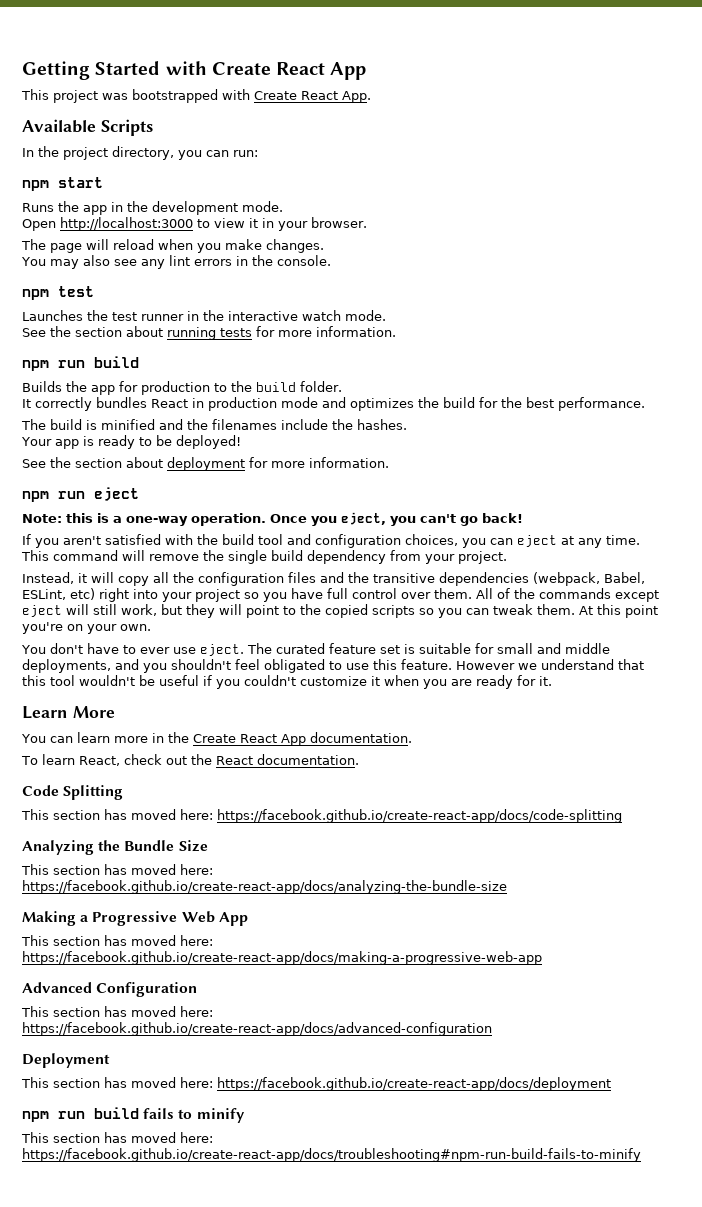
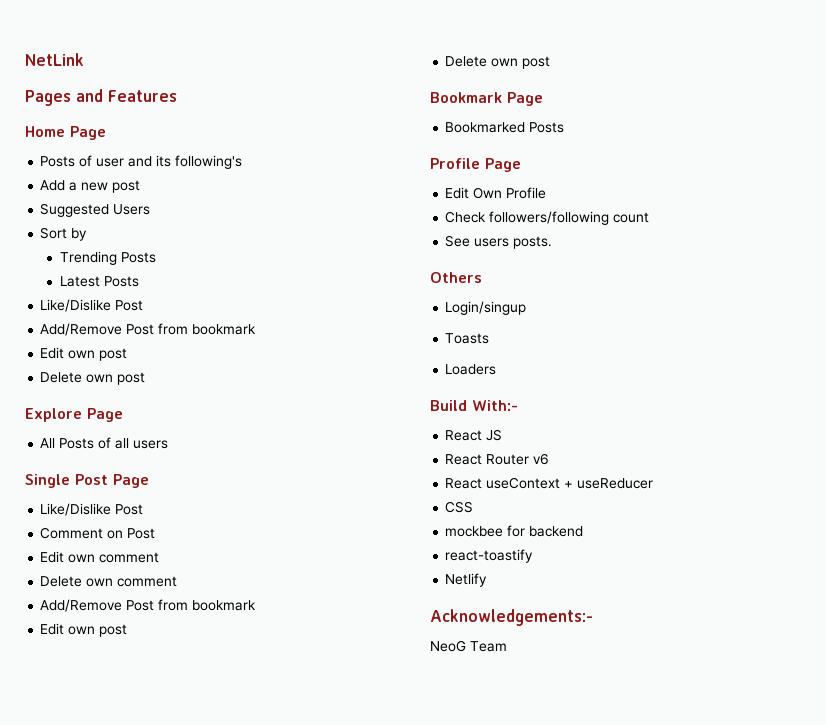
[22,61,367,80] [21,89,371,103] [22,119,153,136] [22,146,258,160] [22,177,103,191] [22,201,283,215] [22,217,367,231] [21,239,324,253] [21,255,331,269] [22,286,94,300] [22,310,386,321] [22,326,396,340] [22,356,139,371] [22,381,342,395] [22,397,645,411] [21,419,407,430] [21,435,241,449] [22,457,389,471] [22,487,139,502] [22,512,523,526] [22,534,640,548] [21,550,507,564] [22,572,645,586] [22,588,659,602] [22,604,658,618] [22,622,151,634] [21,643,610,656] [22,659,644,673] [22,675,552,689] [22,706,115,719] [21,732,412,746] [21,754,359,766] [22,785,124,800] [21,809,622,823] [22,840,208,855] [21,864,213,875] [22,880,507,894] [22,911,248,926] [21,935,213,946] [22,951,542,965] [22,982,198,997] [21,1006,213,1017] [22,1022,492,1036] [22,1053,110,1068] [21,1077,611,1091] [22,1107,245,1123] [21,1132,213,1143] [22,1148,641,1162] Getting Started with Create React App // This project was bootstrapped with Create React App. // Available Scripts // In the project directory, you can run: // npm start // Runs the app in the development mode. // Open http://localhost:3000 to view it in your browser. // The page will reload when you make changes. // You may also see any lint errors in the console. // npm test // Launches the test runner in the interactive watch mode. // See the section about running tests for more information. // npm run build // Builds the app for production to the build folder. // It correctly bundles React in production mode and optimizes the build for the best performance. // The build is minified and the filenames include the hashes. // Your app is ready to be deployed! // See the section about deployment for more information. // npm run eject // Note: this is a one-way operation. Once you eject, you can't go back! // If you aren't satisfied with the build tool and configuration choices, you can eject at any time. This command will remove the single build dependency from your project. // Instead, it will copy all the configuration files and the transitive dependencies (webpack, Babel, ESLint, etc) right into your project so you have full control over them. All of the commands except eject will still work, but they will point to the copied scripts so you can tweak them. At this point you're on your own. // You don't have to ever use eject. The curated feature set is suitable for small and middle deployments, and you shouldn't feel obligated to use this feature. However we understand that this tool wouldn't be useful if you couldn't customize it when you are ready for it. // Learn More // You can learn more in the Create React App documentation. // To learn React, check out the React documentation. // Code Splitting // This section has moved here: https://facebook.github.io/create-react-app/docs/code-splitting // Analyzing the Bundle Size // This section has moved here: https://facebook.github.io/create-react-app/docs/analyzing-the-bundle-size // Making a Progressive Web App // This section has moved here: https://facebook.github.io/create-react-app/docs/making-a-progressive-web-app // Advanced Configuration // This section has moved here: https://facebook.github.io/create-react-app/docs/advanced-configuration // Deployment // This section has moved here: https://facebook.github.io/create-react-app/docs/deployment // npm run build fails to minify // This section has moved here: https://facebook.github.io/create-react-app/docs/troubleshooting#npm-run-build-fails-to-minify -> [25,53,84,66] [25,89,177,106] [25,126,106,140] [40,155,243,169] [40,180,141,193] [40,203,151,217] [40,227,88,241] [59,251,156,265] [59,276,139,287] [40,299,144,312] [40,323,257,336] [40,347,128,361] [40,372,146,385] [25,408,123,422] [40,437,169,449] [25,474,149,488] [40,503,144,516] [40,527,156,539] [40,551,160,563] [40,576,178,587] [40,599,257,612] [40,623,128,637] [445,56,551,69] [430,92,543,106] [445,122,565,133] [430,158,521,172] [445,187,547,199] [445,211,650,225] [445,235,553,249] [430,272,482,283] [445,301,527,315] [445,333,490,344] [445,364,497,375] [430,400,518,411] [445,429,503,441] [445,453,550,465] [445,477,654,489] [445,501,474,513] [445,525,584,537] [445,549,534,563] [445,573,488,587] [430,609,593,626] [430,640,507,652] NetLink // Pages and Features // Home Page // Posts of user and its following's // Add a new post // Suggested Users // Sort by // Trending Posts // Latest Posts // Like/Dislike Post // Add/Remove Post from bookmark // Edit own post // Delete own post // Explore Page // All Posts of all users // Single Post Page // Like/Dislike Post // Comment on Post // Edit own comment // Delete own comment // Add/Remove Post from bookmark // Edit own post // Delete own post // Bookmark Page // Bookmarked Posts // Profile Page // Edit Own Profile // Check followers/following count // See users posts. // Others // Login/singup // Toasts // Loaders // Build With:- // React JS // React Router v6 // React useContext + useReducer // CSS // mockbee for backend // react-toastify // Netlify // Acknowledgements:- // NeoG Team

